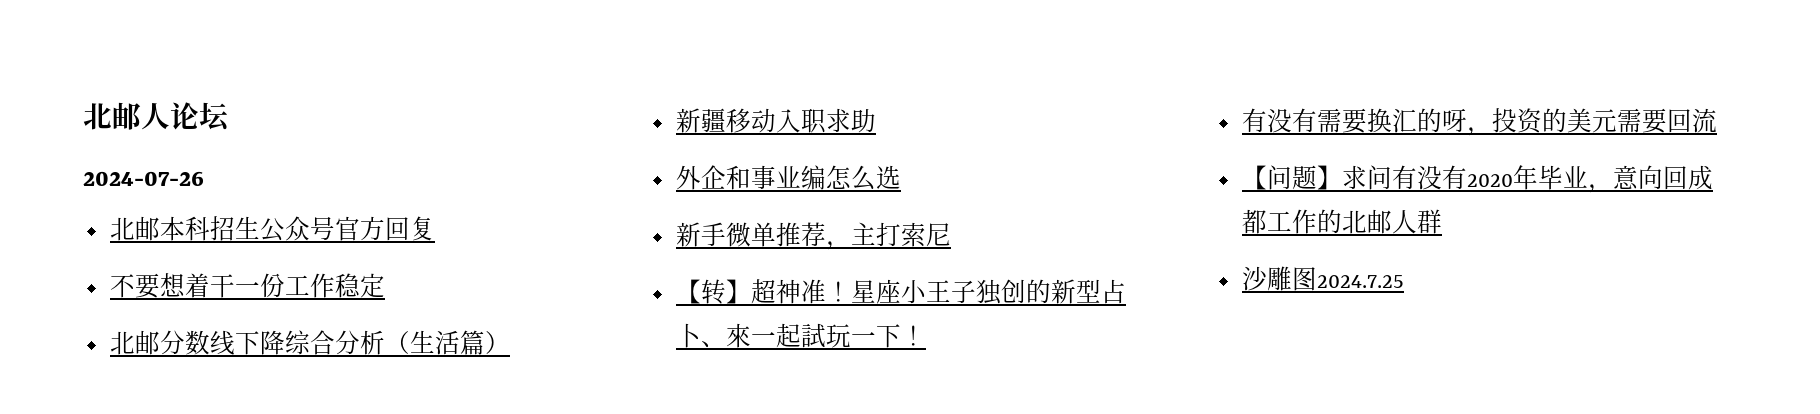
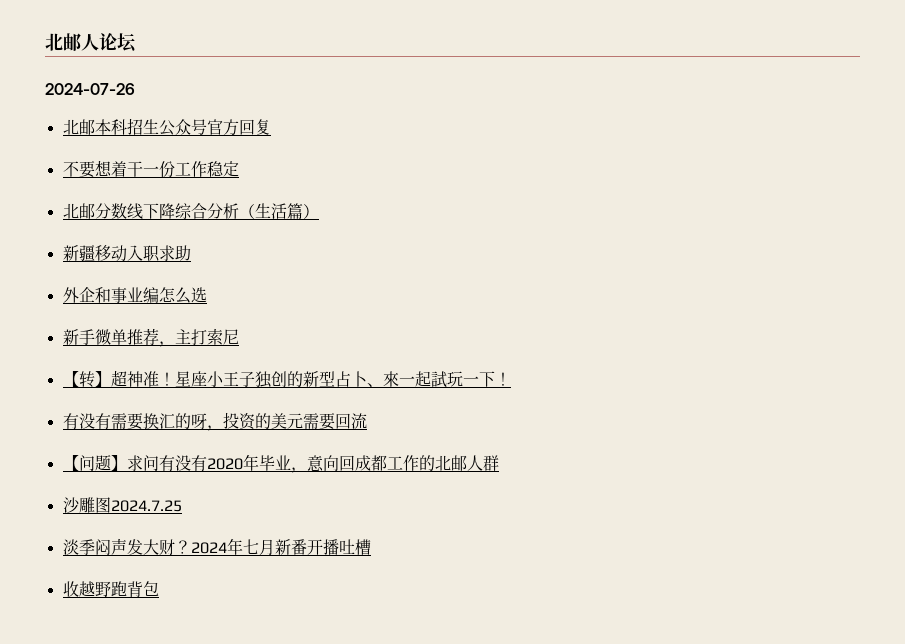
(1404, 281) none -> [62,538,371,555] [62,581,159,598] // 淡季闷声发大财？2024年七月新番开播吐槽 // 收越野跑背包

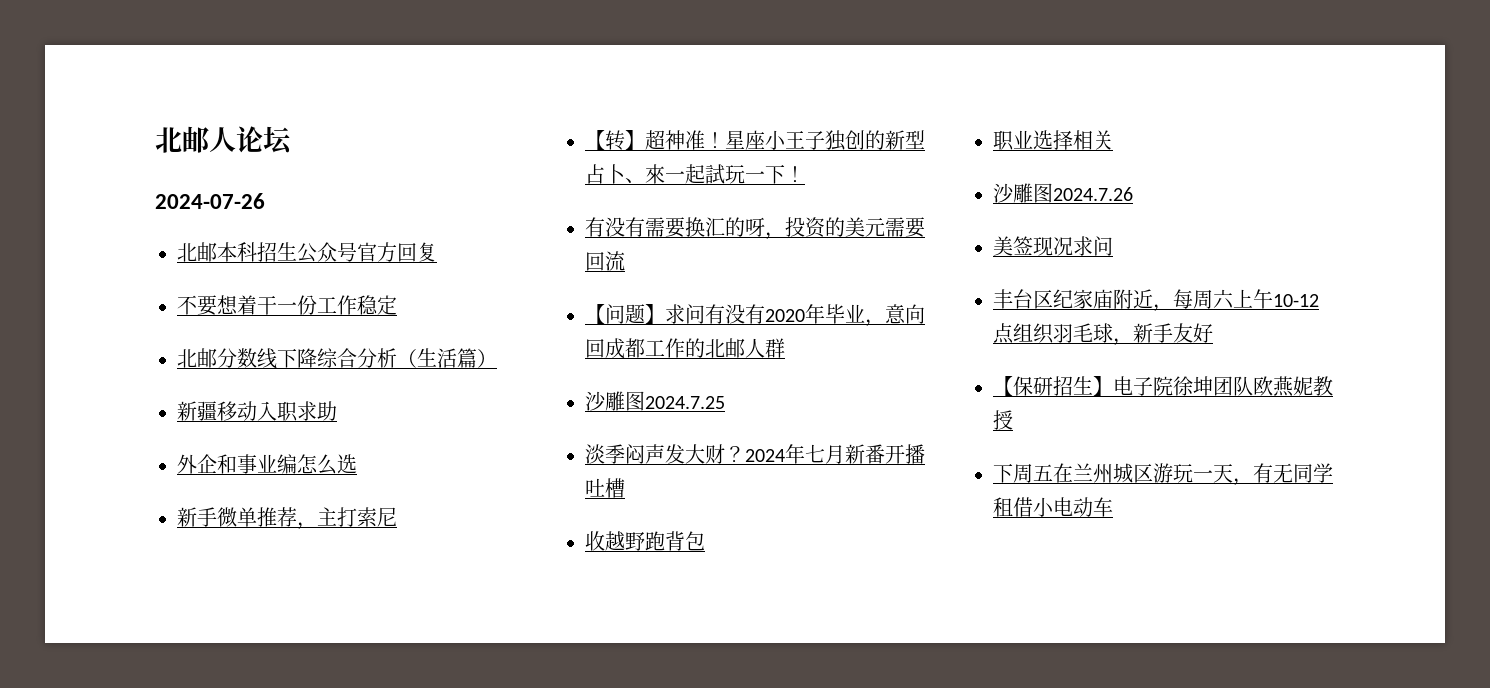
(159, 588) none -> [993,130,1113,151] [993,183,1133,203] [993,236,1113,256] [993,289,1319,312] [993,323,1213,346] [993,376,1333,397] [993,410,1013,430] [993,463,1333,486] [993,497,1113,517] // 职业选择相关 // 沙雕图2024.7.26 // 美签现况求问 // 丰台区纪家庙附近，每周六上午10-12点组织羽毛球，新手友好 // 【保研招生】电子院徐坤团队欧燕妮教授 // 下周五在兰州城区游玩一天，有无同学租借小电动车

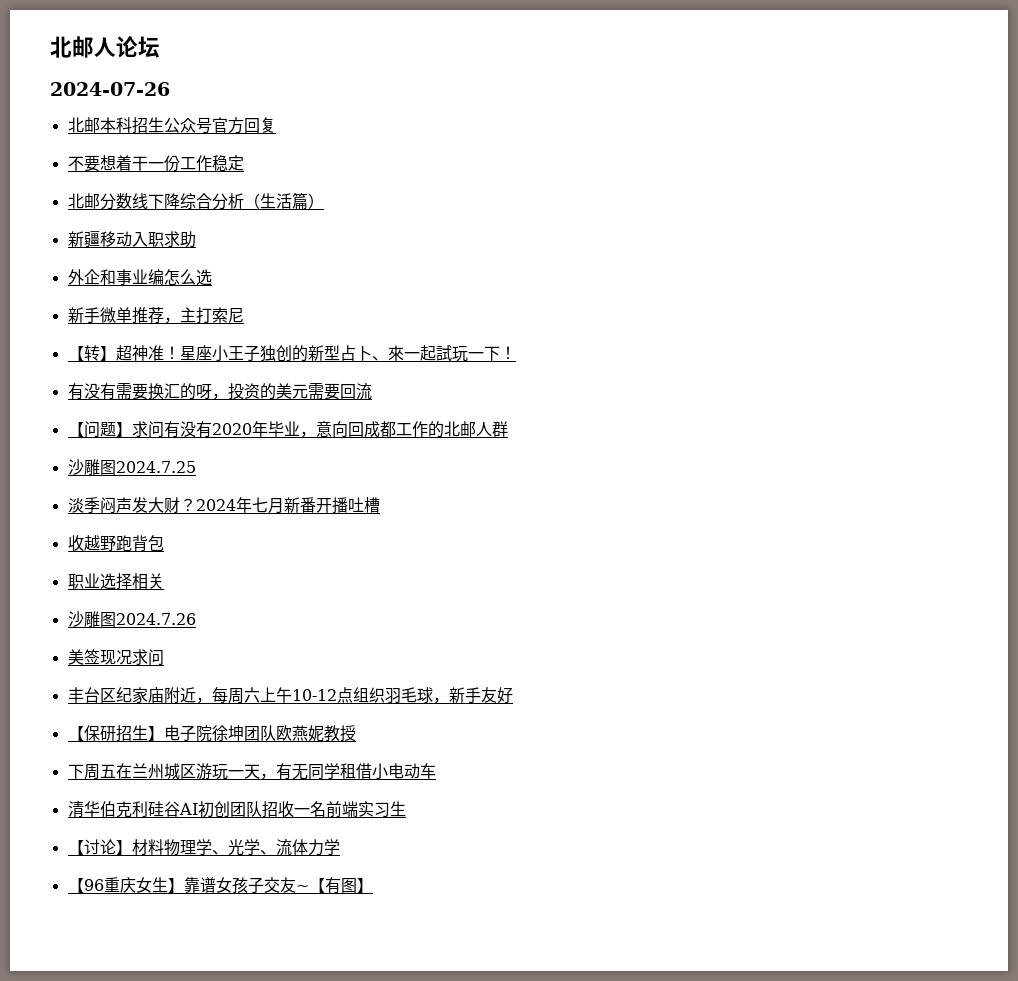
(1113, 507) none -> [67,801,406,818] [67,839,340,856] [67,877,373,894] // 清华伯克利硅谷AI初创团队招收一名前端实习生 // 【讨论】材料物理学、光学、流体力学 // 【96重庆女生】靠谱女孩子交友~【有图】

